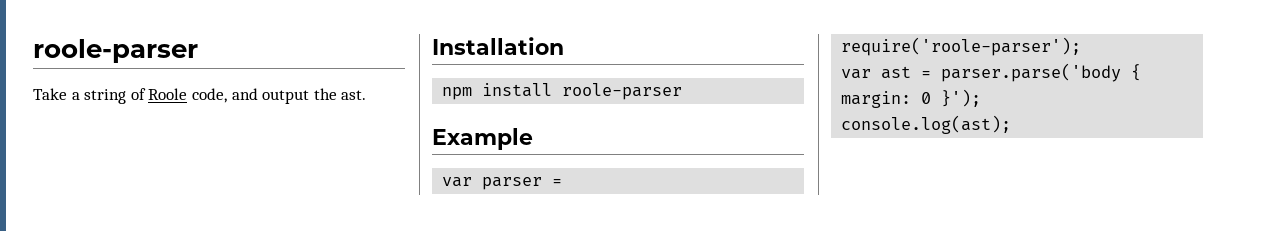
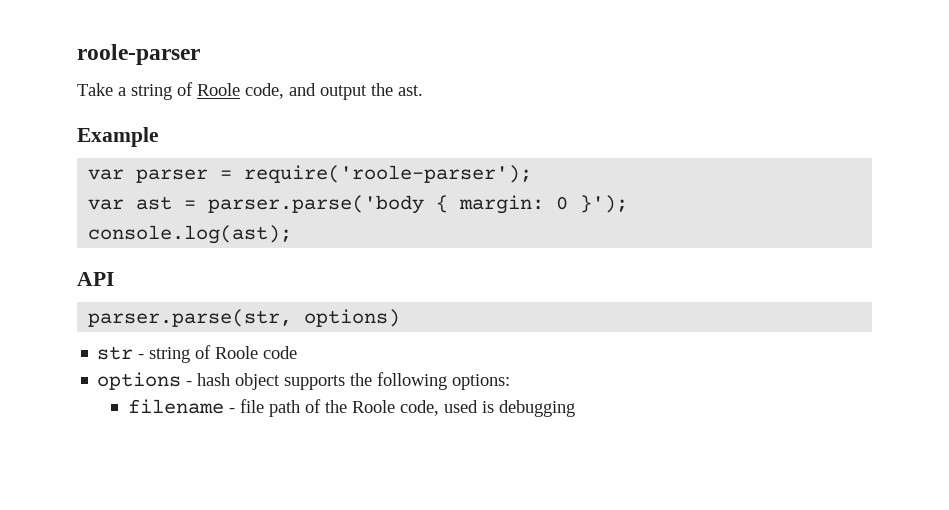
[432,37,564,55] [442,83,683,100] // Installation // npm install roole-parser -> (423, 90) none
(1012, 124) none -> [77,272,114,286] [88,309,401,327] [97,345,298,363] [97,372,511,390] [127,399,575,417] // API // parser.parse(str, options) // str - string of Roole code // options - hash object supports the following options: // filename - file path of the Roole code, used is debugging

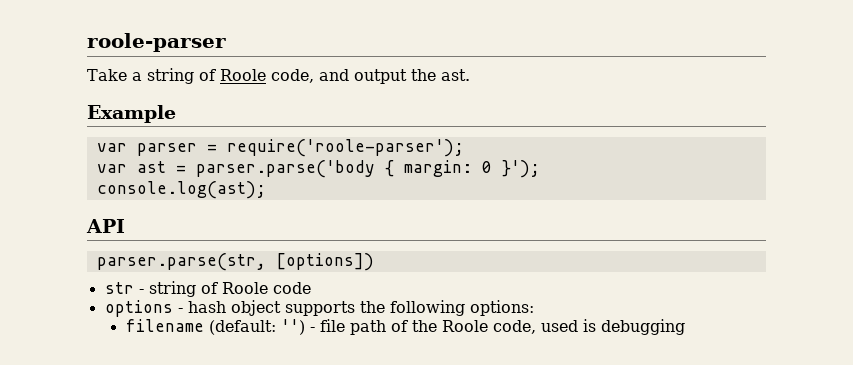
[304,309,401,327] options) -> [275,253,374,271] [options])
(224, 406) none -> [208,319,305,335] (default: '')

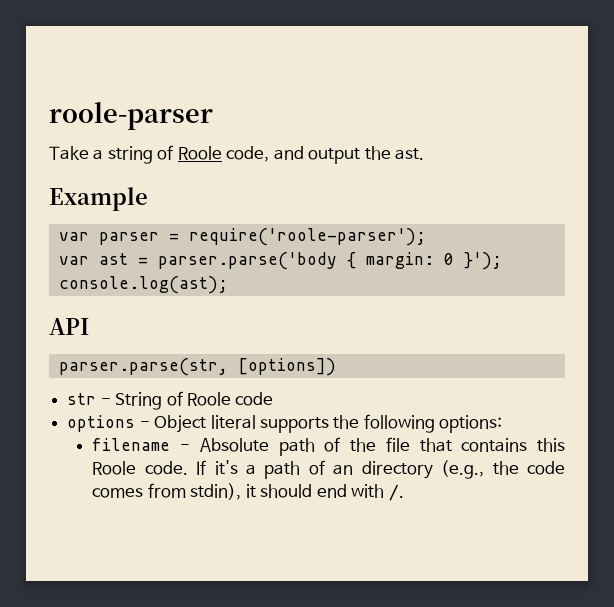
[148,281,196,297] string -> [115,392,163,410] String
[187,300,281,316] hash object -> [154,415,256,433] Object literal
[208,319,685,335] (default: '') - file path of the Roole code, used is debugging -> [180,437,566,456] [92,460,565,479] [92,483,404,501] - Absolute path of the file that contains this Roole code. If it's a path of an directory (e.g., the code comes from stdin), it should end with /.

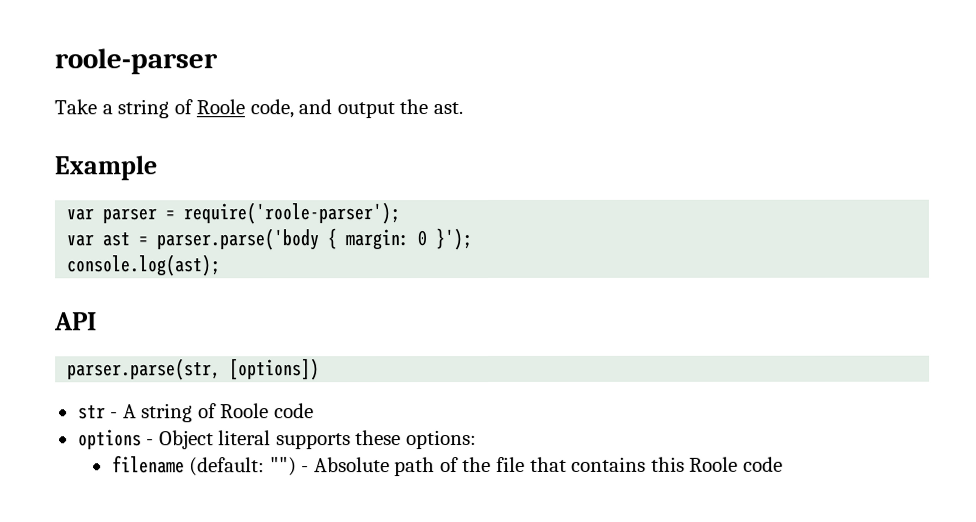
[115,392,163,410] String -> [122,403,194,423] A string
[333,414,435,433] the following -> [355,430,402,446] these
(171, 444) none -> [189,456,297,477] (default: "")
[144,460,565,479] [92,483,404,501] code. If it's a path of an directory (e.g., the code comes from stdin), it should end with /. -> [742,456,783,472] code

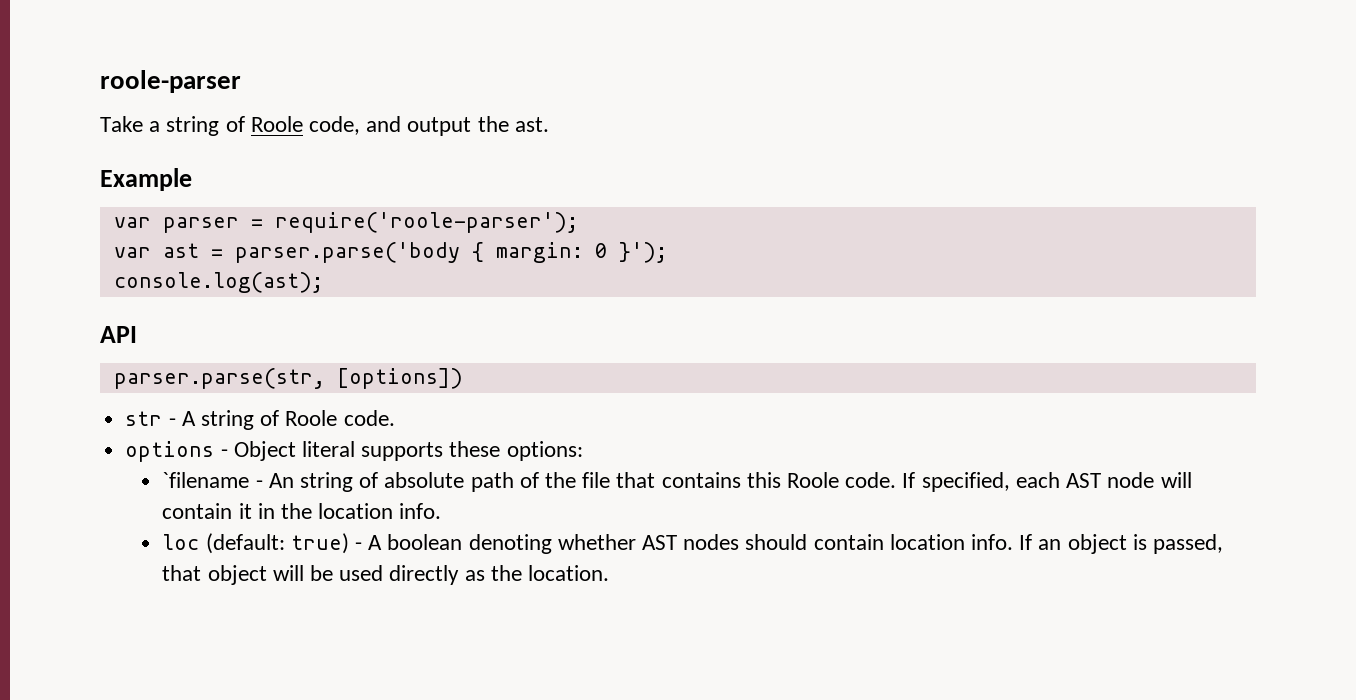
[273,403,314,419] code -> [343,410,395,426] code.
[111,455,390,477] filename (default: "") - Absolute -> [162,472,465,492] `filename - An string of absolute
[742,456,783,472] code -> [845,472,1192,492] [162,503,442,519] [162,533,1224,554] [162,565,609,585] code. If specified, each AST node will contain it in the location info. // loc (default: true) - A boolean denoting whether AST nodes should contain location info. If an object is passed, that object will be used directly as the location.

